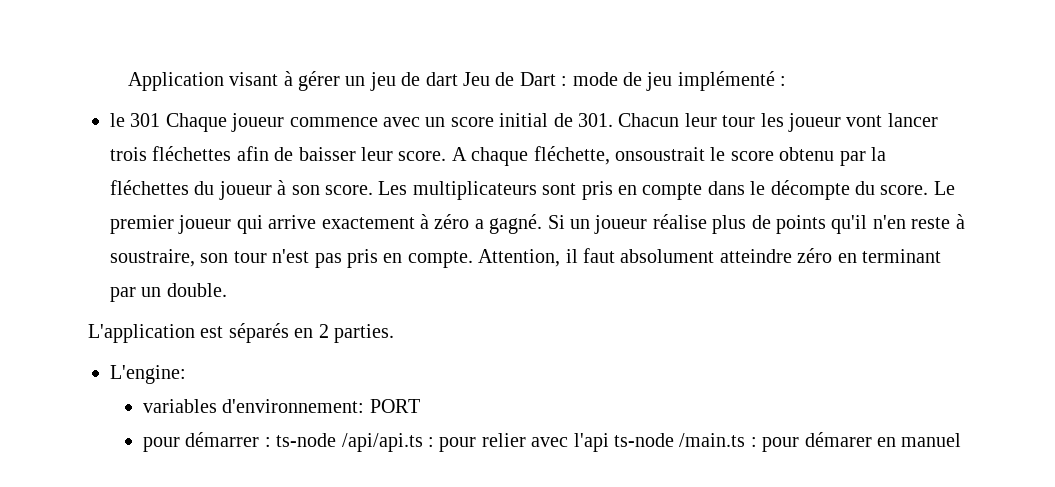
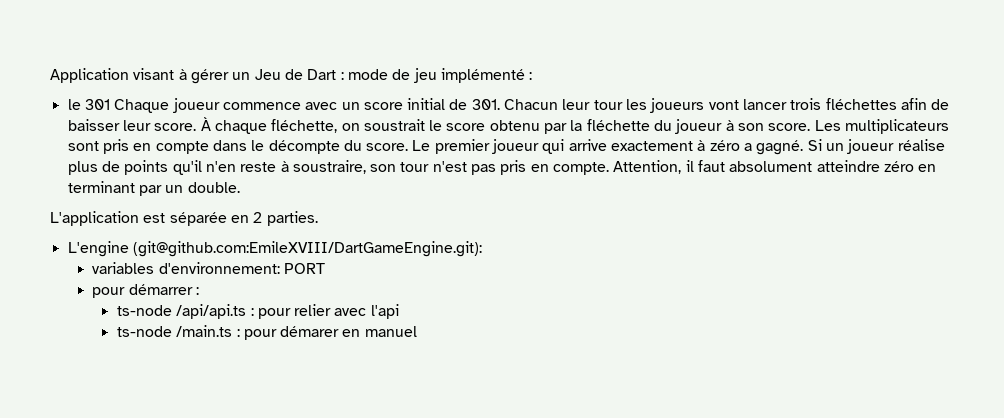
[369,72,458,91] jeu de dart -> (251, 76) none
[787,113,841,132] joueur -> [650,98,705,113] joueurs
[451,147,467,161] A -> [200,117,211,131] À
[614,147,705,161] onsoustrait -> [341,119,425,131] on soustrait
[110,180,189,195] fléchettes -> [586,119,650,131] fléchette
[228,323,289,343] séparés -> [169,212,227,226] séparée
[110,365,186,384] L'engine: -> [67,241,482,257] L'engine (git@github.com:EmileXVIII/DartGameEngine.git):
(271, 442) none -> (199, 291) //
(609, 442) none -> (399, 311) //

